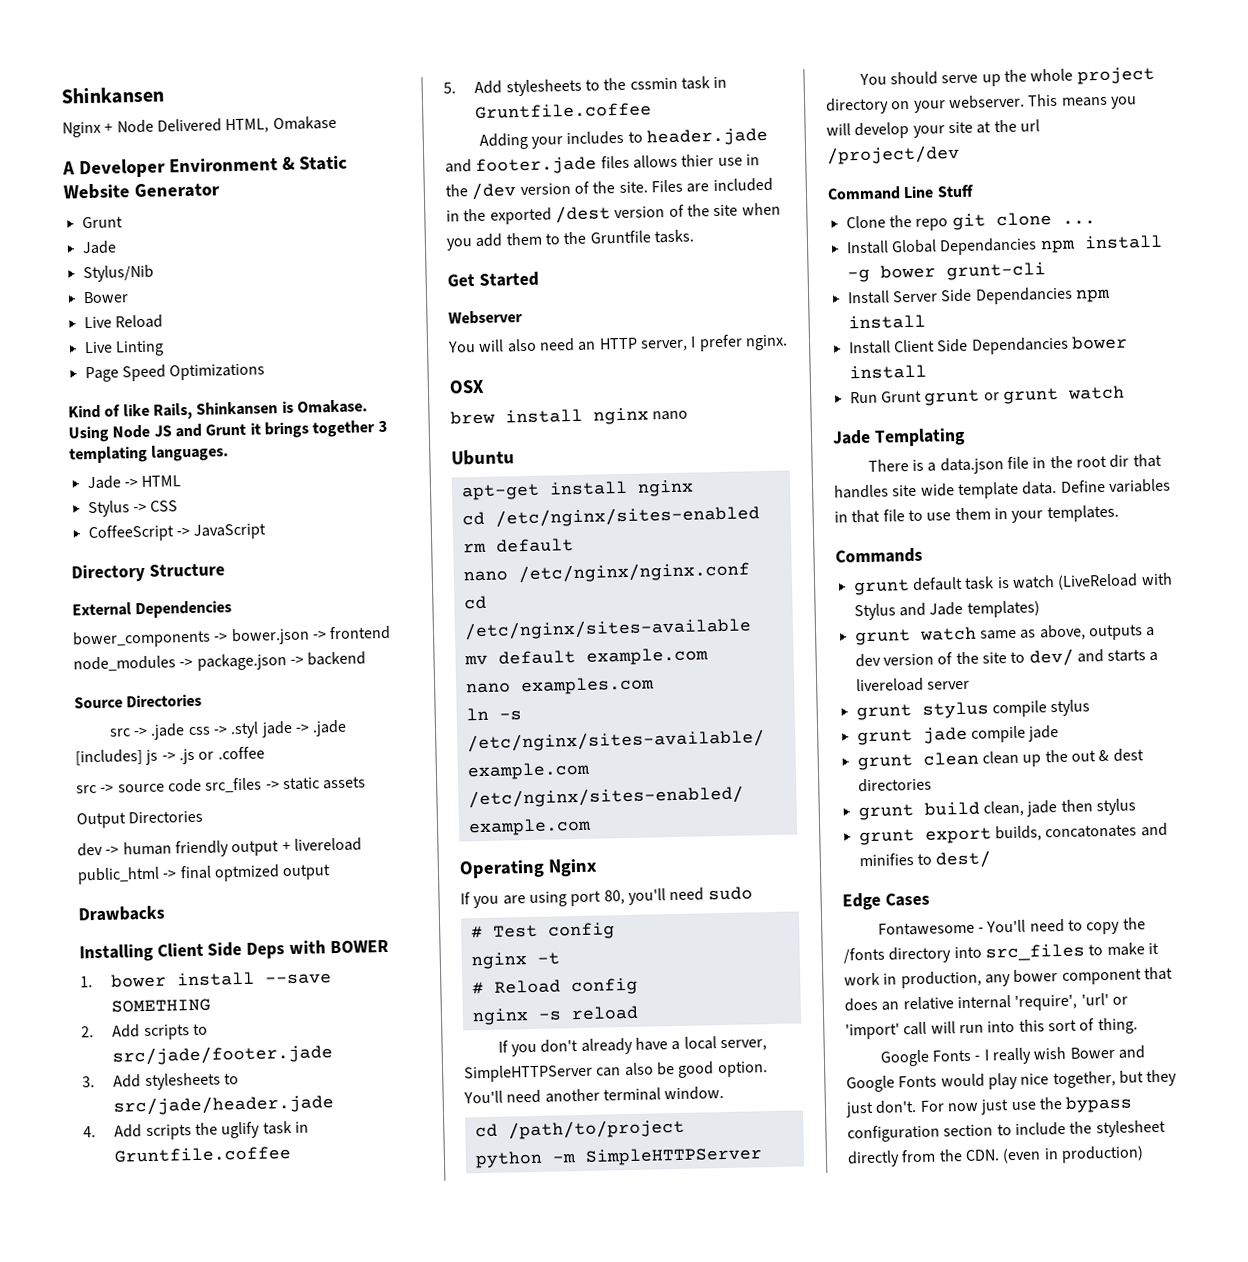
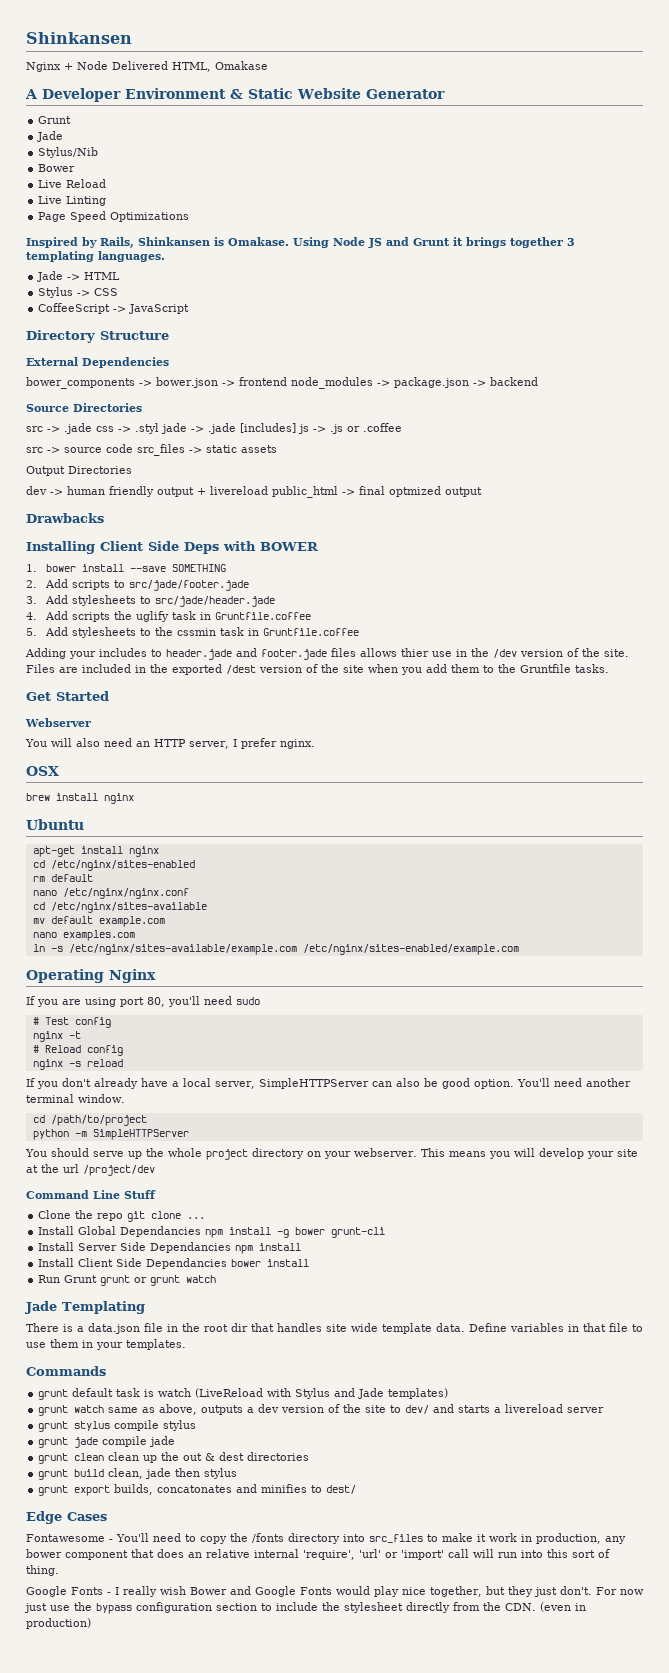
[68,403,150,419] Kind of like -> [26,237,97,248] Inspired by
[652,410,689,421] nano -> (134, 798) none

